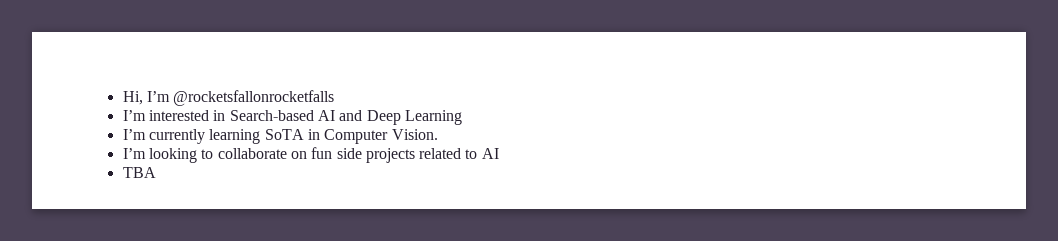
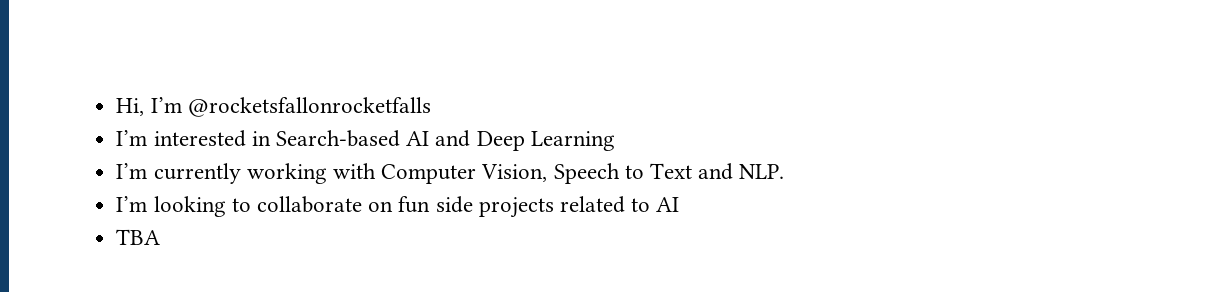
[209,129,438,144] learning SoTA in Computer Vision. -> [246,163,785,184] working with Computer Vision, Speech to Text and NLP.

